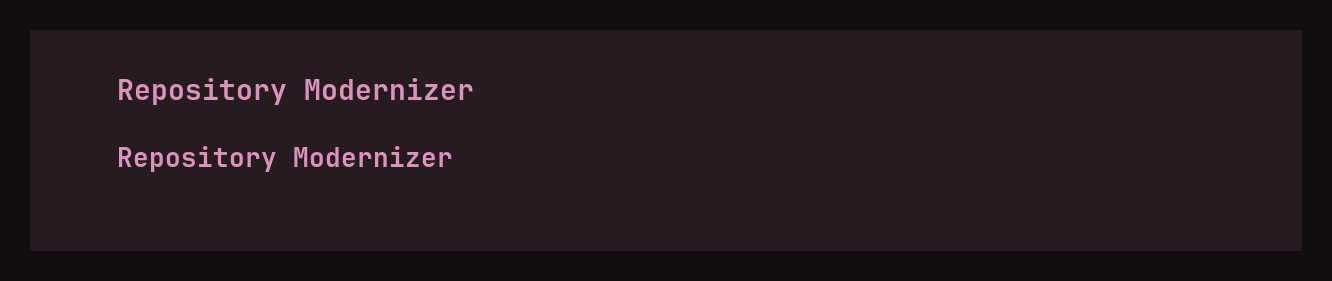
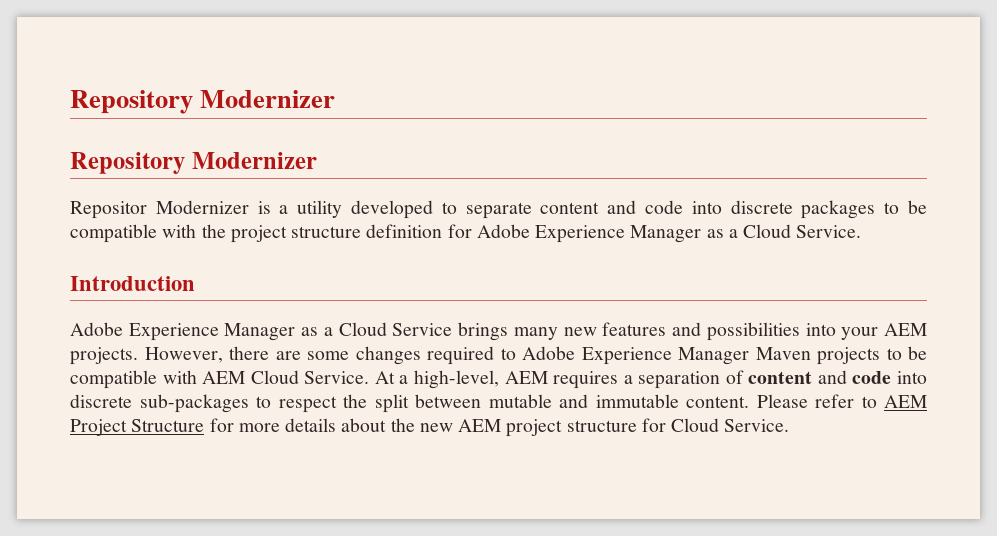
(453, 156) none -> [70,200,927,219] [70,224,862,243] [70,276,195,291] [70,322,928,341] [70,346,927,365] [70,370,927,389] [70,394,927,413] [70,418,790,437] // Repositor Modernizer is a utility developed to separate content and code into discrete packages to be compatible with the project structure definition for Adobe Experience Manager as a Cloud Service. // Introduction // Adobe Experience Manager as a Cloud Service brings many new features and possibilities into your AEM projects. However, there are some changes required to Adobe Experience Manager Maven projects to be compatible with AEM Cloud Service. At a high-level, AEM requires a separation of content and code into discrete sub-packages to respect the split between mutable and immutable content. Please refer to AEM Project Structure for more details about the new AEM project structure for Cloud Service.

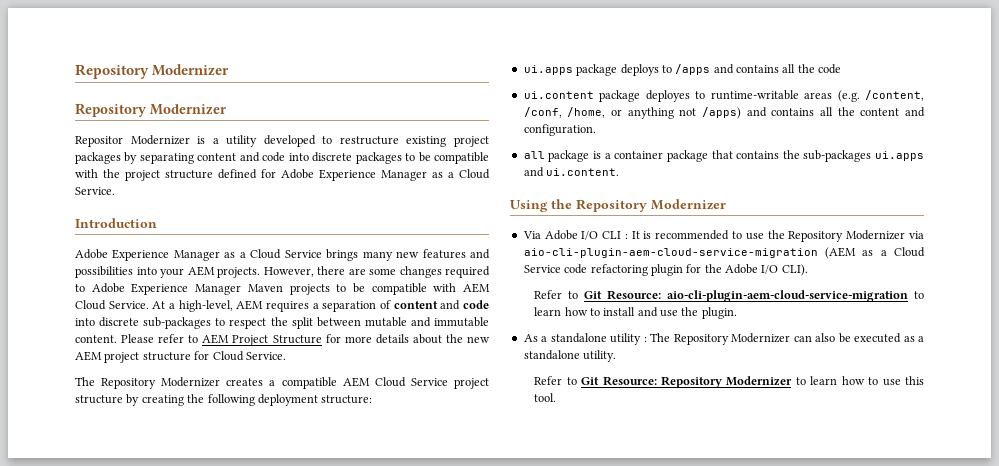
[465,202,532,219] separate -> [339,136,489,147] [75,152,194,164] restructure existing project packages by separating
[366,224,443,238] definition -> [218,169,257,179] defined
(790, 425) none -> [75,377,489,389] [75,394,373,406] [523,64,842,76] [523,90,924,102] [523,107,926,119] [523,124,596,136] [523,150,924,162] [523,167,620,177] [510,199,726,212] [522,230,924,242] [523,247,925,259] [523,264,808,276] [534,290,924,302] [534,307,737,319] [523,333,924,345] [523,350,617,362] [534,376,924,388] [534,393,557,402] // The Repository Modernizer creates a compatible AEM Cloud Service project structure by creating the following deployment structure: // ui.apps package deploys to /apps and contains all the code // ui.content package deployes to runtime-writable areas (e.g. /content, /conf, /home, or anything not /apps) and contains all the content and configuration. // all package is a container package that contains the sub-packages ui.apps and ui.content. // Using the Repository Modernizer // Via Adobe I/O CLI : It is recommended to use the Repository Modernizer via aio-cli-plugin-aem-cloud-service-migration (AEM as a Cloud Service code refactoring plugin for the Adobe I/O CLI). // Refer to Git Resource: aio-cli-plugin-aem-cloud-service-migration to learn how to install and use the plugin. // As a standalone utility : The Repository Modernizer can also be executed as a standalone utility. // Refer to Git Resource: Repository Modernizer to learn how to use this tool.

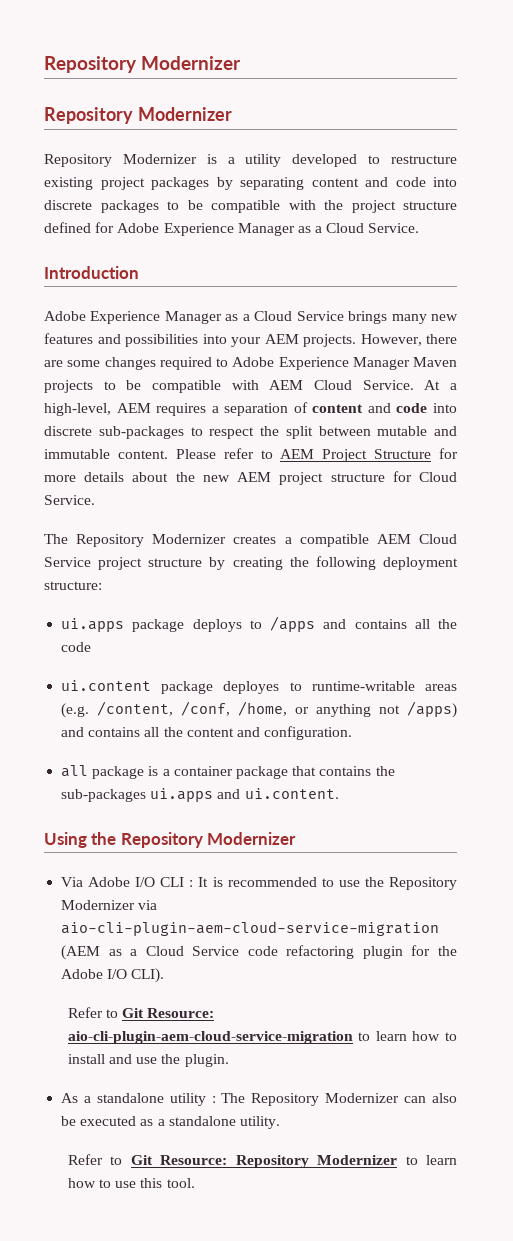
[75,136,123,147] Repositor -> [44,154,112,167] Repository

